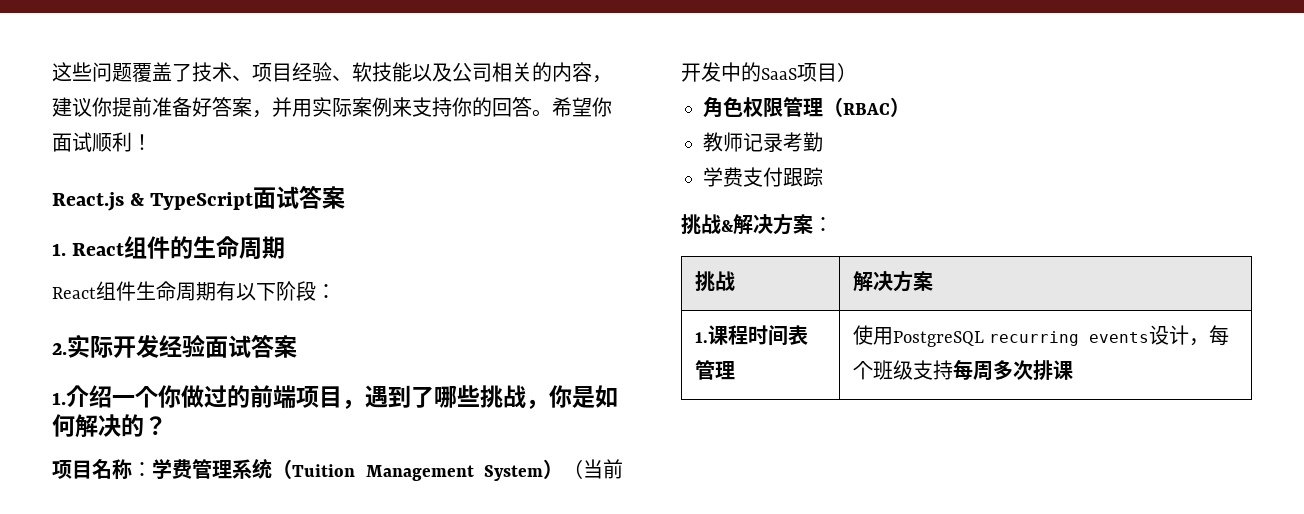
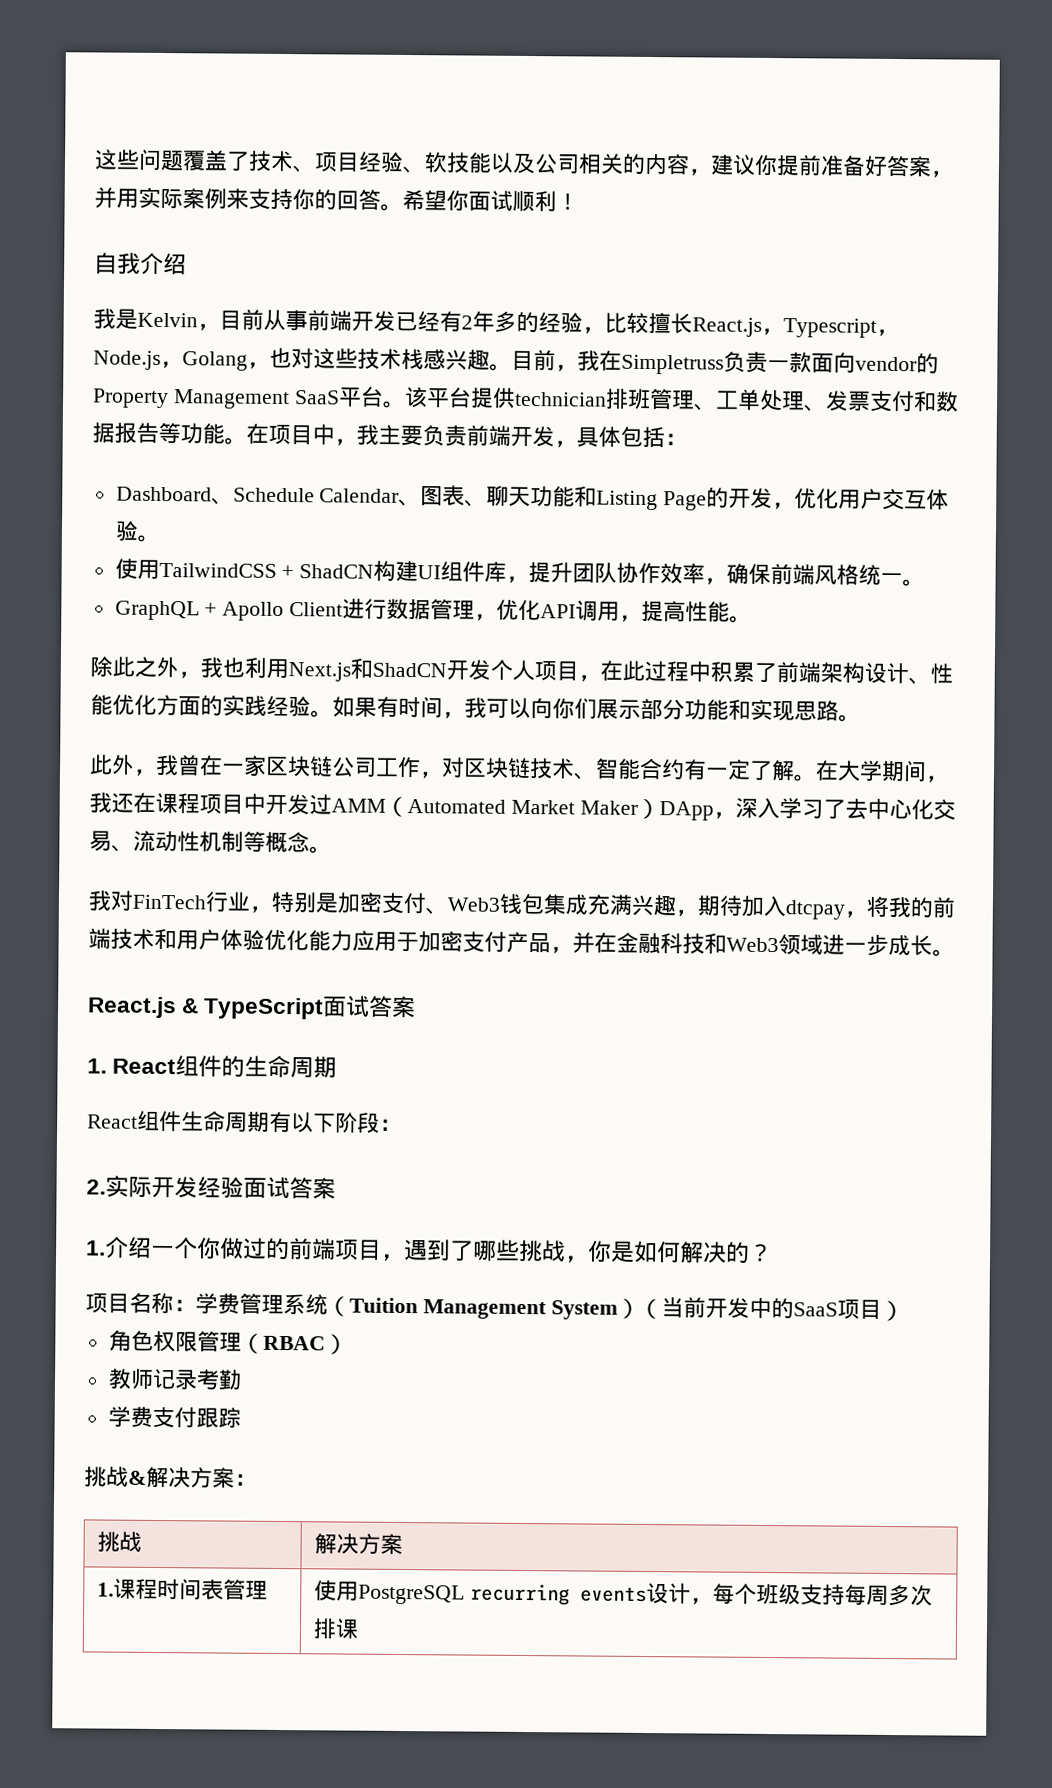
(152, 142) none -> [94,252,187,276] [93,308,899,338] [93,347,939,375] [92,386,959,413] [92,422,687,448] [115,485,950,511] [114,520,160,542] [114,558,926,587] [114,598,753,623] [90,656,953,685] [90,694,861,722] [89,754,948,783] [89,792,956,821] [89,830,332,854] [88,890,955,920] [88,928,955,957] // 自我介绍 // 我是Kelvin，目前从事前端开发已经有2年多的经验，比较擅长React.js，Typescript，Node.js，Golang，也对这些技术栈感兴趣。目前，我在Simpletruss负责一款面向vendor的Property Management SaaS平台。该平台提供technician排班管理、工单处理、发票支付和数据报告等功能。在项目中，我主要负责前端开发，具体包括： // Dashboard、Schedule Calendar、图表、聊天功能和Listing Page的开发，优化用户交互体验。 // 使用TailwindCSS + ShadCN构建UI组件库，提升团队协作效率，确保前端风格统一。 // GraphQL + Apollo Client进行数据管理，优化API调用，提高性能。 // 除此之外，我也利用Next.js和ShadCN开发个人项目，在此过程中积累了前端架构设计、性能优化方面的实践经验。如果有时间，我可以向你们展示部分功能和实现思路。 // 此外，我曾在一家区块链公司工作，对区块链技术、智能合约有一定了解。在大学期间，我还在课程项目中开发过AMM（Automated Market Maker）DApp，深入学习了去中心化交易、流动性机制等概念。 // 我对FinTech行业，特别是加密支付、Web3钱包集成充满兴趣，期待加入dtcpay，将我的前端技术和用户体验优化能力应用于加密支付产品，并在金融科技和Web3领域进一步成长。

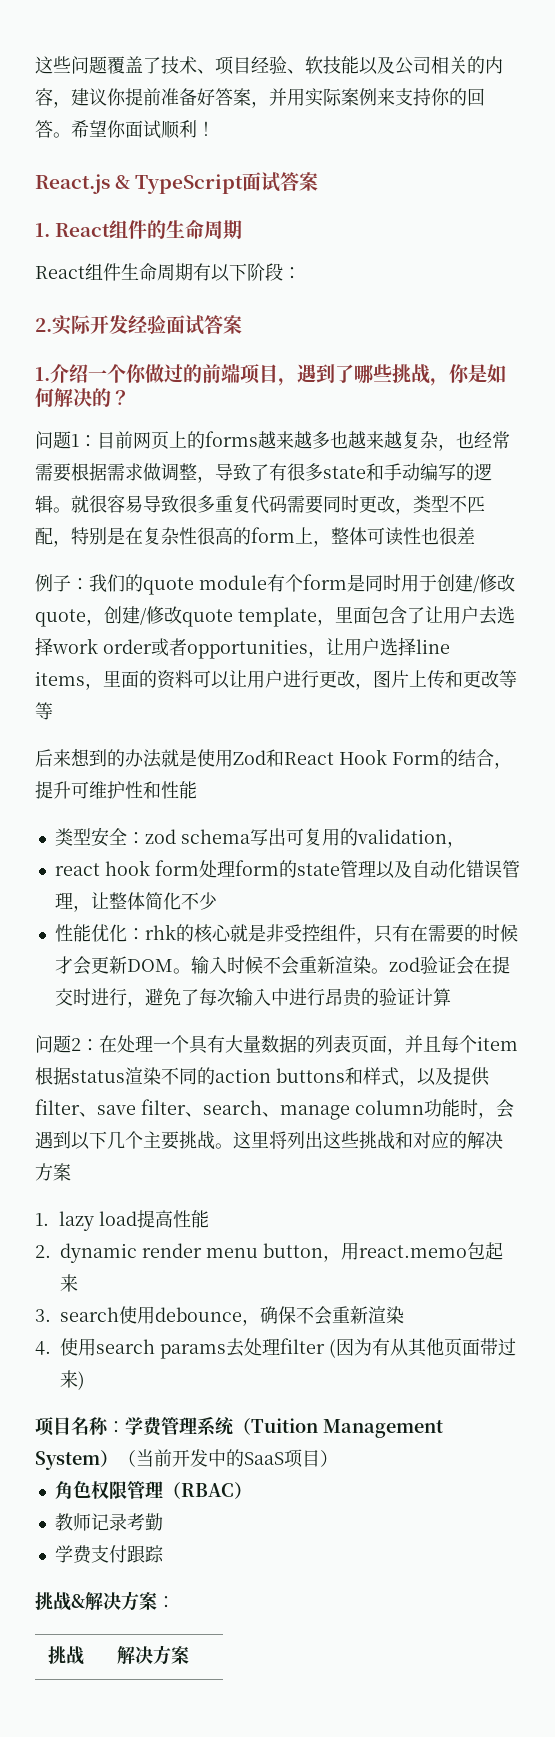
[94,252,187,276] [93,308,899,338] [93,347,939,375] [92,386,959,413] [92,422,687,448] [115,485,950,511] [114,520,160,542] [114,558,926,587] [114,598,753,623] [90,656,953,685] [90,694,861,722] [89,754,948,783] [89,792,956,821] [89,830,332,854] [88,890,955,920] [88,928,955,957] // 自我介绍 // 我是Kelvin，目前从事前端开发已经有2年多的经验，比较擅长React.js，Typescript，Node.js，Golang，也对这些技术栈感兴趣。目前，我在Simpletruss负责一款面向vendor的Property Management SaaS平台。该平台提供technician排班管理、工单处理、发票支付和数据报告等功能。在项目中，我主要负责前端开发，具体包括： // Dashboard、Schedule Calendar、图表、聊天功能和Listing Page的开发，优化用户交互体验。 // 使用TailwindCSS + ShadCN构建UI组件库，提升团队协作效率，确保前端风格统一。 // GraphQL + Apollo Client进行数据管理，优化API调用，提高性能。 // 除此之外，我也利用Next.js和ShadCN开发个人项目，在此过程中积累了前端架构设计、性能优化方面的实践经验。如果有时间，我可以向你们展示部分功能和实现思路。 // 此外，我曾在一家区块链公司工作，对区块链技术、智能合约有一定了解。在大学期间，我还在课程项目中开发过AMM（Automated Market Maker）DApp，深入学习了去中心化交易、流动性机制等概念。 // 我对FinTech行业，特别是加密支付、Web3钱包集成充满兴趣，期待加入dtcpay，将我的前端技术和用户体验优化能力应用于加密支付产品，并在金融科技和Web3领域进一步成长。 -> (215, 128) none
(773, 1253) none -> [35,431,510,451] [35,463,492,483] [35,495,485,515] [35,527,475,547] [35,574,515,595] [35,606,515,627] [35,637,450,659] [35,670,517,690] [35,702,53,720] [35,748,512,769] [35,781,197,799] [54,827,465,848] [54,860,520,879] [54,892,217,912] [54,924,518,944] [54,956,510,975] [54,988,451,1008] [35,1035,518,1055] [35,1067,490,1087] [35,1099,514,1120] [35,1131,503,1150] [35,1163,71,1181] [35,1210,210,1231] [35,1242,503,1263] [60,1274,78,1292] [35,1306,404,1326] [35,1338,516,1359] [60,1370,85,1390] // 问题1：目前网页上的forms越来越多也越来越复杂，也经常需要根据需求做调整，导致了有很多state和手动编写的逻辑。就很容易导致很多重复代码需要同时更改，类型不匹配，特别是在复杂性很高的form上，整体可读性也很差 // 例子：我们的quote module有个form是同时用于创建/修改quote，创建/修改quote template，里面包含了让用户去选择work order或者opportunities，让用户选择line items，里面的资料可以让用户进行更改，图片上传和更改等等 // 后来想到的办法就是使用Zod和React Hook Form的结合，提升可维护性和性能 // 类型安全：zod schema写出可复用的validation， // react hook form处理form的state管理以及自动化错误管理，让整体简化不少 // 性能优化：rhk的核心就是非受控组件，只有在需要的时候才会更新DOM。输入时候不会重新渲染。zod验证会在提交时进行，避免了每次输入中进行昂贵的验证计算 // 问题2：在处理一个具有大量数据的列表页面，并且每个item根据status渲染不同的action buttons和样式，以及提供filter、save filter、search、manage column功能时，会遇到以下几个主要挑战。这里将列出这些挑战和对应的解决方案 // 1. lazy load提高性能 // 2. dynamic render menu button，用react.memo包起来 // 3. search使用debounce，确保不会重新渲染 // 4.使用search params去处理filter (因为有从其他页面带过来)
[97,1578,269,1601] [314,1580,933,1607] [313,1618,360,1639] // 1.课程时间表管理 | 使用PostgreSQL recurring events设计，每个班级支持每周多次排课 -> (189, 1655) none

